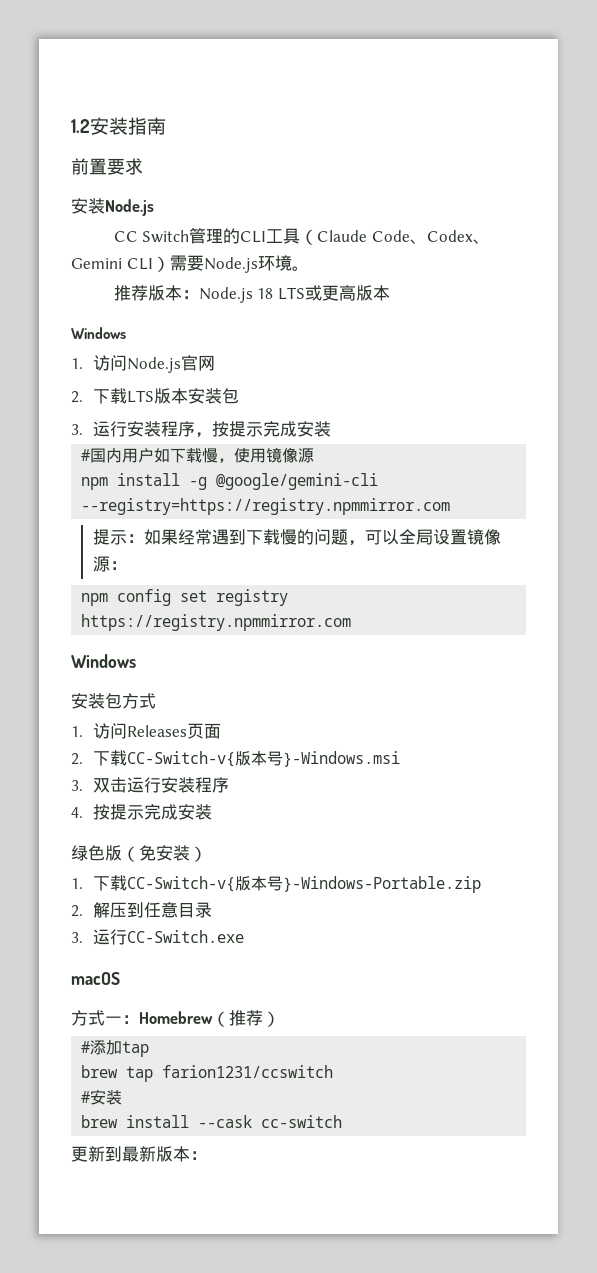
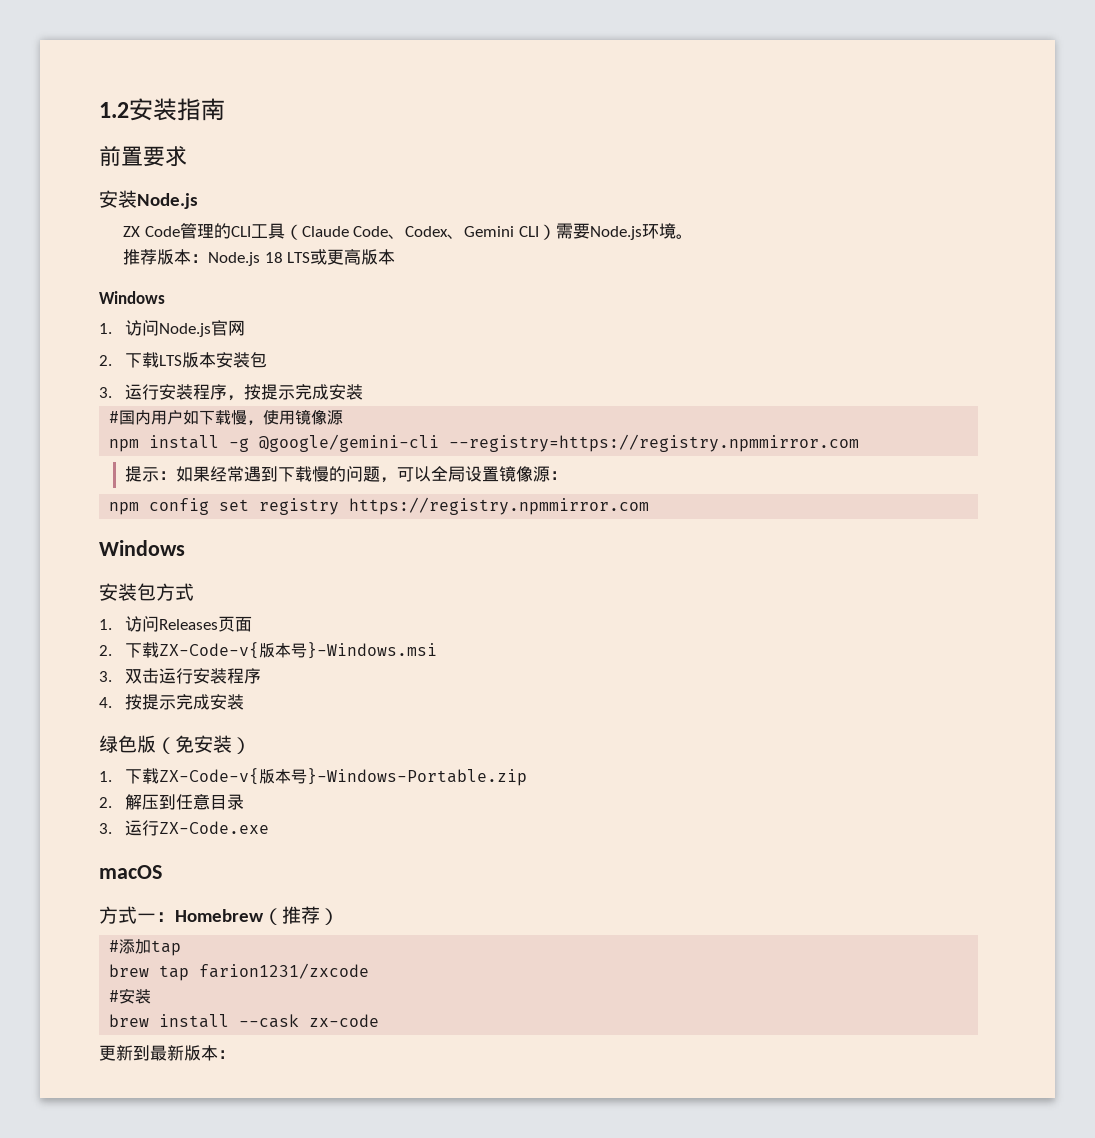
[113,230,190,243] CC Switch -> [123,226,180,237] ZX Code
[126,751,235,767] CC-Switch-v{ -> [158,642,259,659] ZX-Code-v{
[126,876,235,892] CC-Switch-v{ -> [158,768,259,785] ZX-Code-v{
[126,930,244,943] CC-Switch.exe -> [158,821,269,834] ZX-Code.exe
[162,1065,334,1078] farion1231/ccswitch -> [199,963,370,979] farion1231/zxcode
[261,1115,343,1128] cc-switch -> [309,1014,380,1027] zx-code

